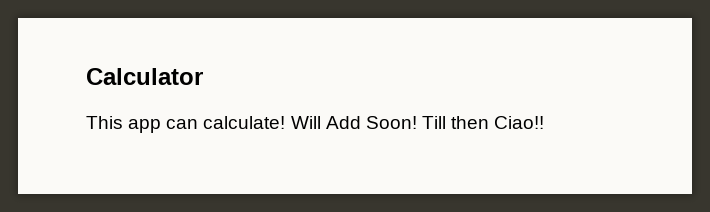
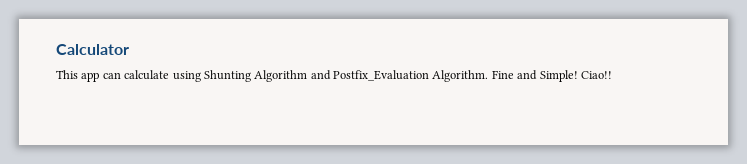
[203,116,490,129] calculate! Will Add Soon! Till then -> [124,70,578,82] calculate using Shunting Algorithm and Postfix_Evaluation Algorithm. Fine and Simple!

